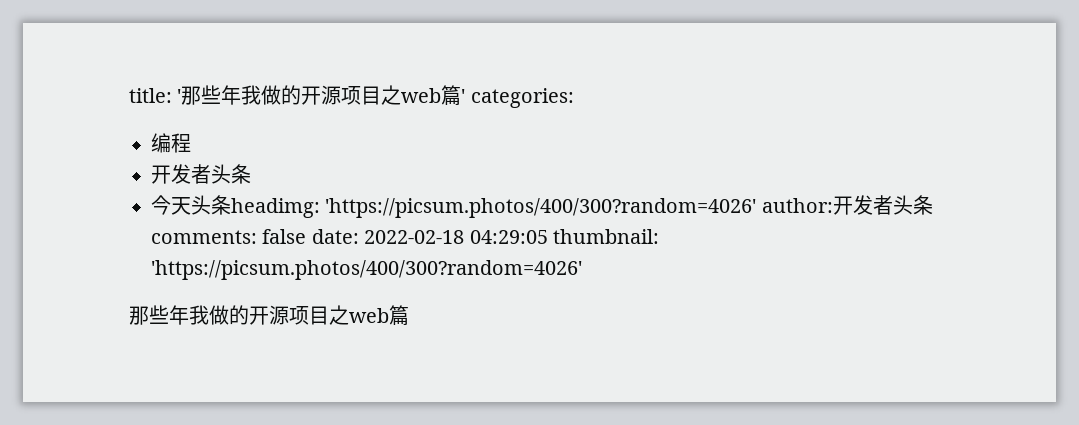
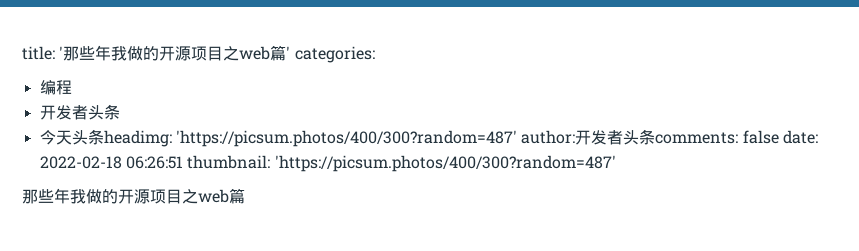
[325,198,757,218] 'https://picsum.photos/400/300?random=4026' -> [175,130,517,147] 'https://picsum.photos/400/300?random=487'
[469,229,659,244] [151,260,582,280] 04:29:05 thumbnail: 'https://picsum.photos/400/300?random=4026' -> [125,155,616,172] 06:26:51 thumbnail: 'https://picsum.photos/400/300?random=487'

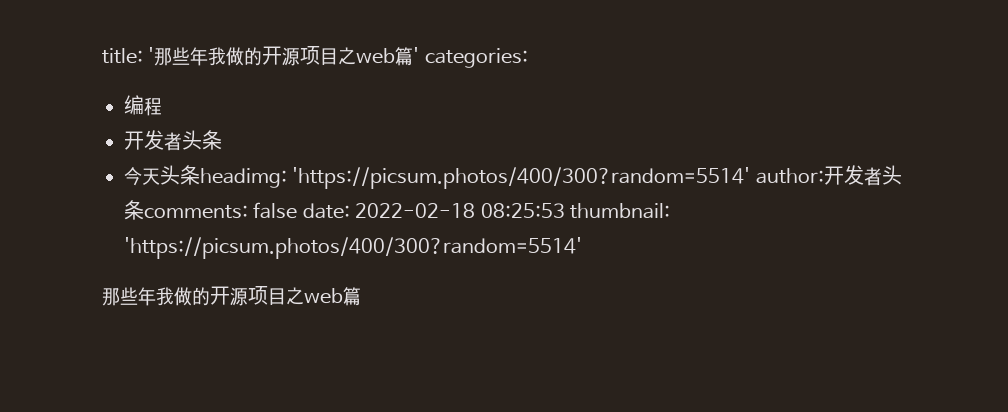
[175,130,517,147] 'https://picsum.photos/400/300?random=487' -> [292,167,751,189] 'https://picsum.photos/400/300?random=5514'
[125,155,616,172] 06:26:51 thumbnail: 'https://picsum.photos/400/300?random=487' -> [480,203,670,219] [124,237,582,259] 08:25:53 thumbnail: 'https://picsum.photos/400/300?random=5514'

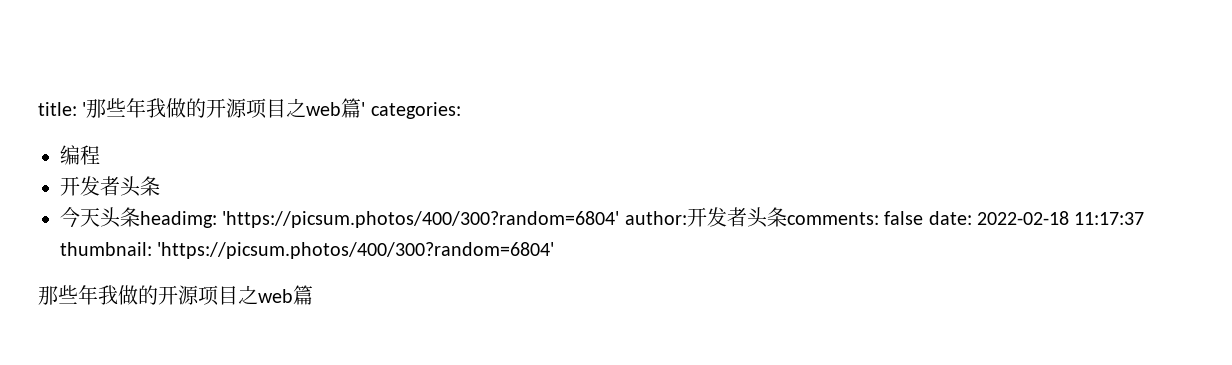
[292,167,751,189] 'https://picsum.photos/400/300?random=5514' -> [222,211,620,228] 'https://picsum.photos/400/300?random=6804'
[480,203,670,219] [124,237,582,259] 08:25:53 thumbnail: 'https://picsum.photos/400/300?random=5514' -> [1074,212,1145,225] [60,242,555,259] 11:17:37 thumbnail: 'https://picsum.photos/400/300?random=6804'

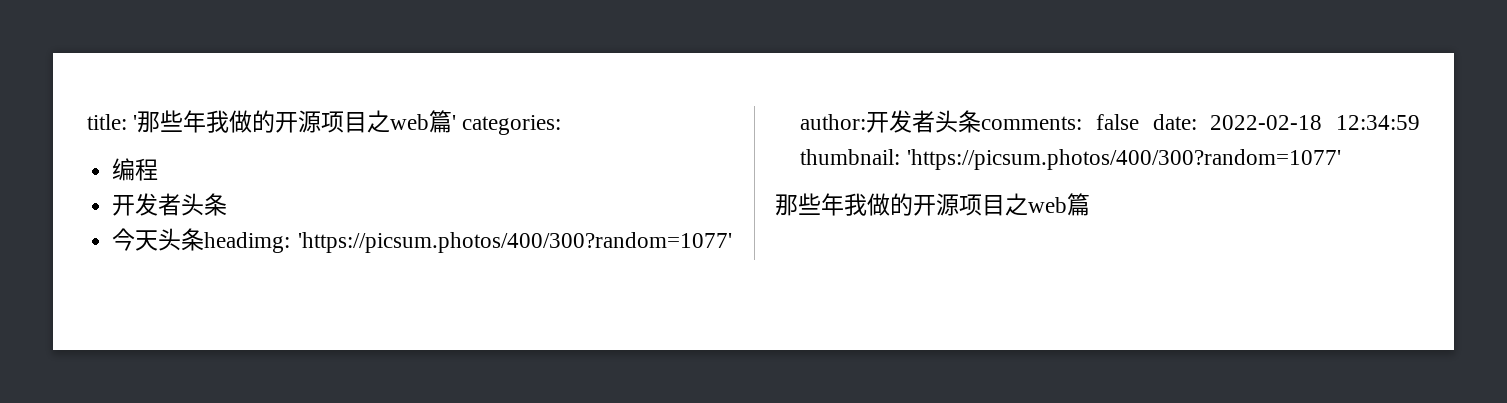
[222,211,620,228] 'https://picsum.photos/400/300?random=6804' -> [298,232,732,253] 'https://picsum.photos/400/300?random=1077'
[1074,212,1145,225] [60,242,555,259] 11:17:37 thumbnail: 'https://picsum.photos/400/300?random=6804' -> [1336,115,1420,130] [800,149,1341,170] 12:34:59 thumbnail: 'https://picsum.photos/400/300?random=1077'

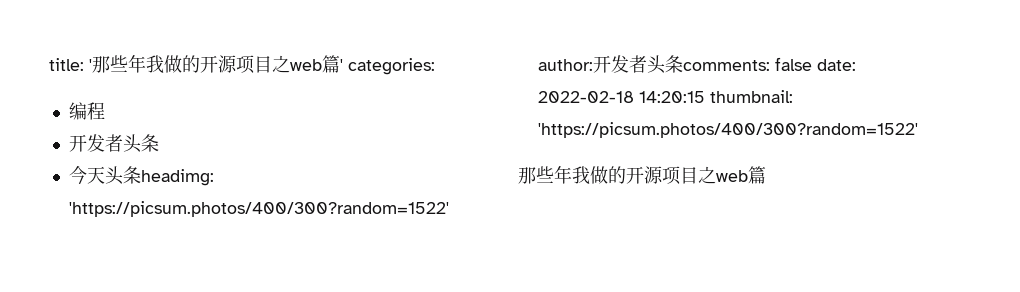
[298,232,732,253] 'https://picsum.photos/400/300?random=1077' -> [68,201,449,217] 'https://picsum.photos/400/300?random=1522'
[1336,115,1420,130] [800,149,1341,170] 12:34:59 thumbnail: 'https://picsum.photos/400/300?random=1077' -> [638,90,793,103] [537,122,918,138] 14:20:15 thumbnail: 'https://picsum.photos/400/300?random=1522'

